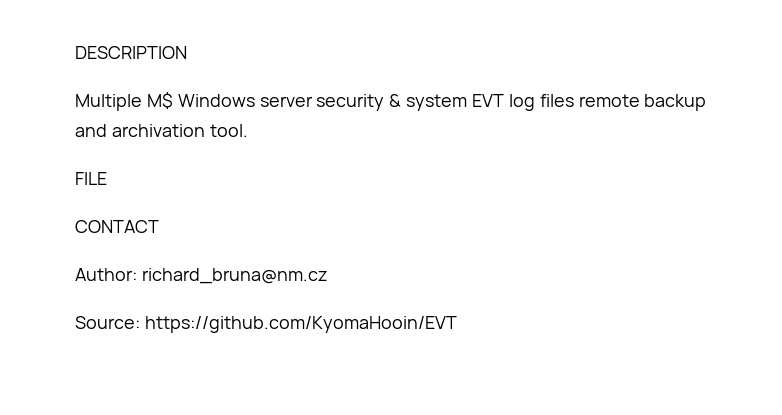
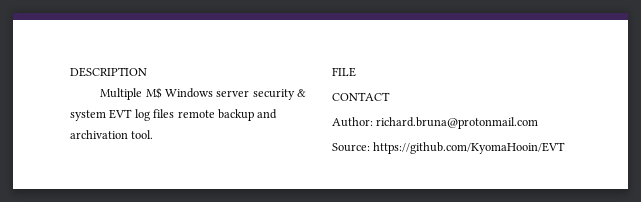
[141,268,328,284] richard_bruna@nm.cz -> [376,117,539,129] richard.bruna@protonmail.com

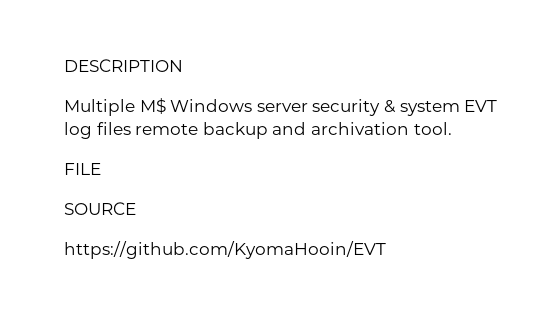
[332,92,390,101] [332,117,539,129] [332,143,370,152] CONTACT // Author: richard.bruna@protonmail.com // Source: -> [64,202,136,215] SOURCE //

